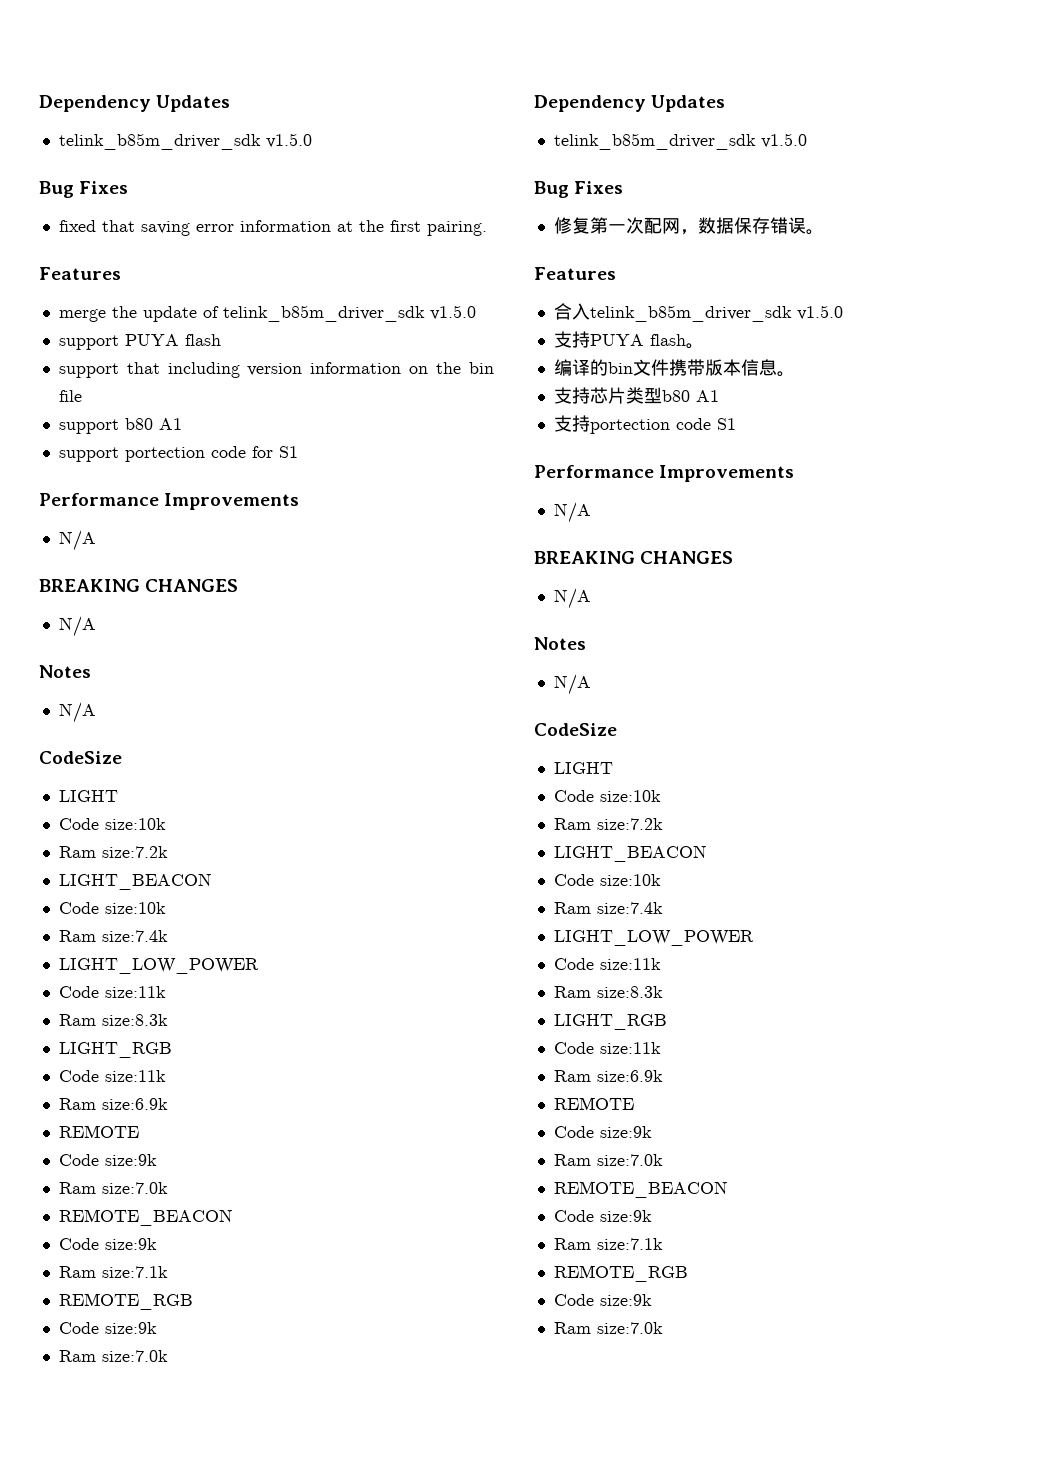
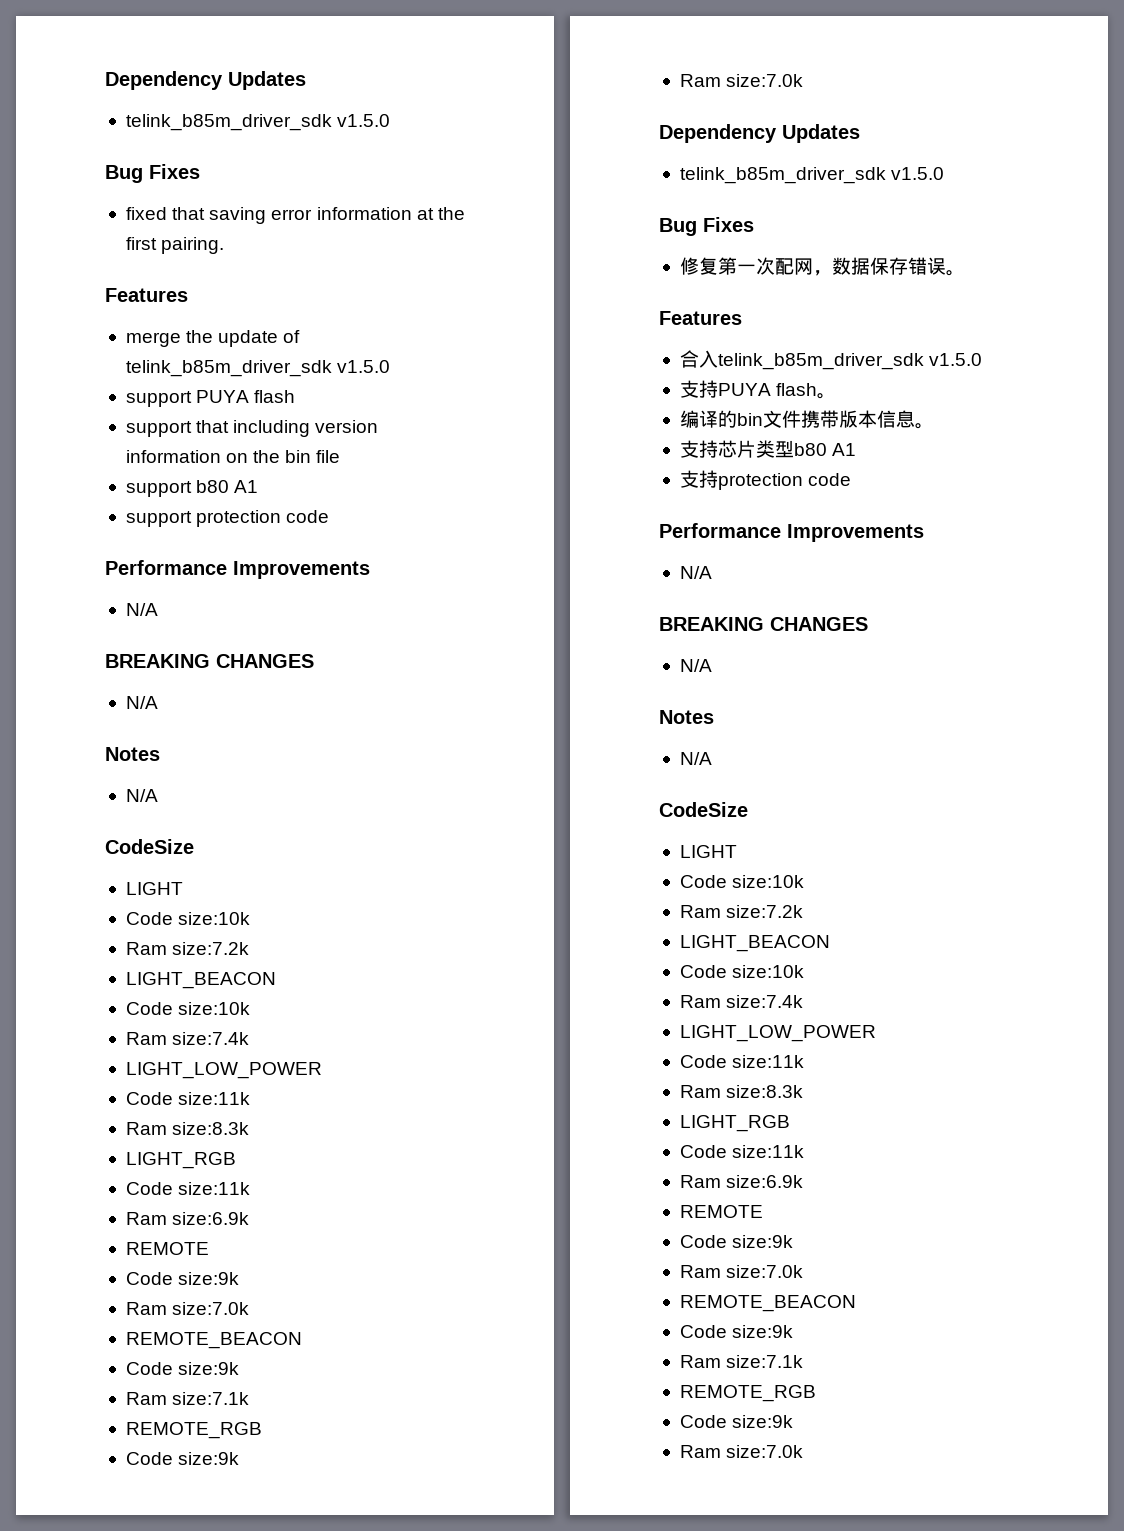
[124,446,298,462] portection code for S1 -> [196,510,330,527] protection code
[589,418,736,434] portection code S1 -> [717,473,852,490] protection code

